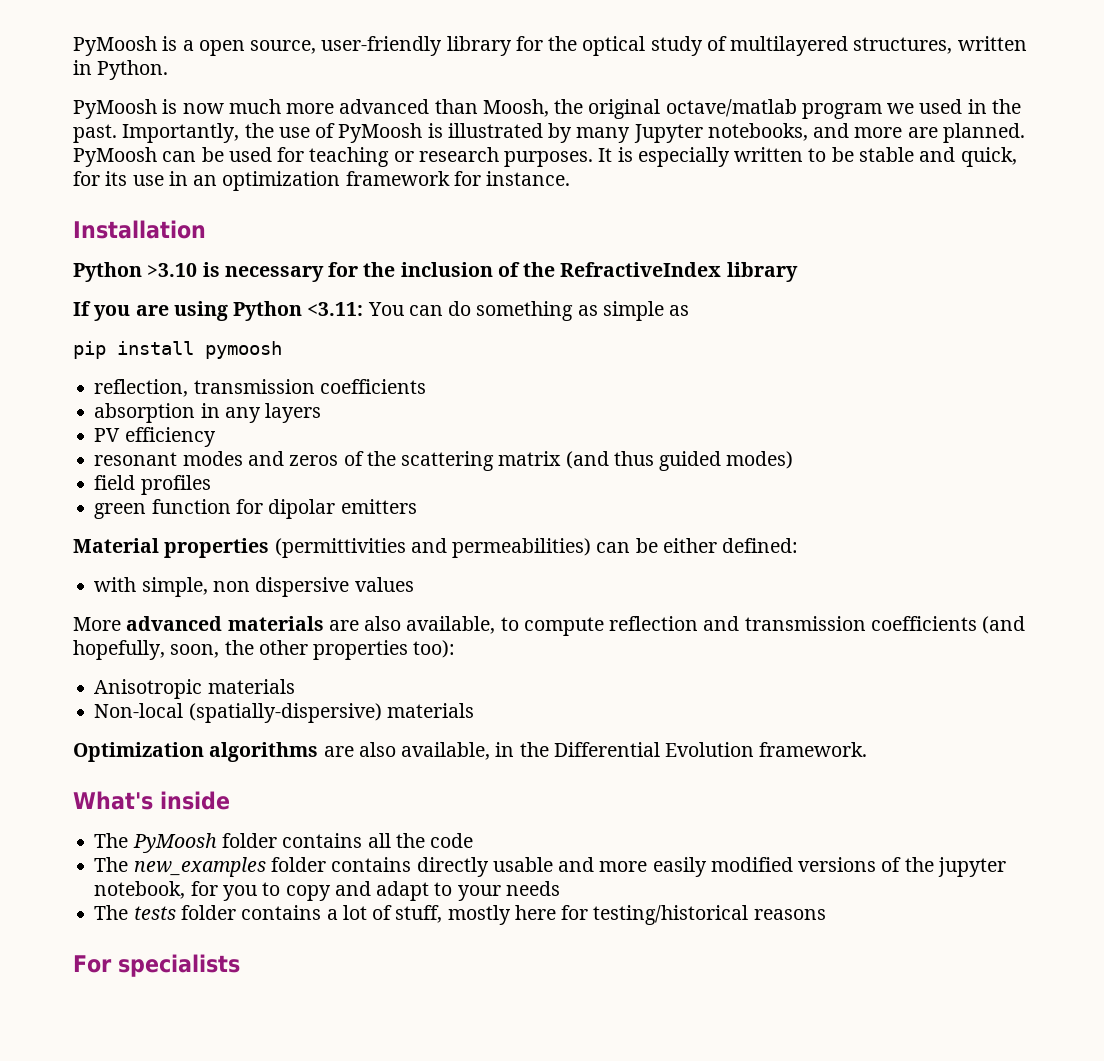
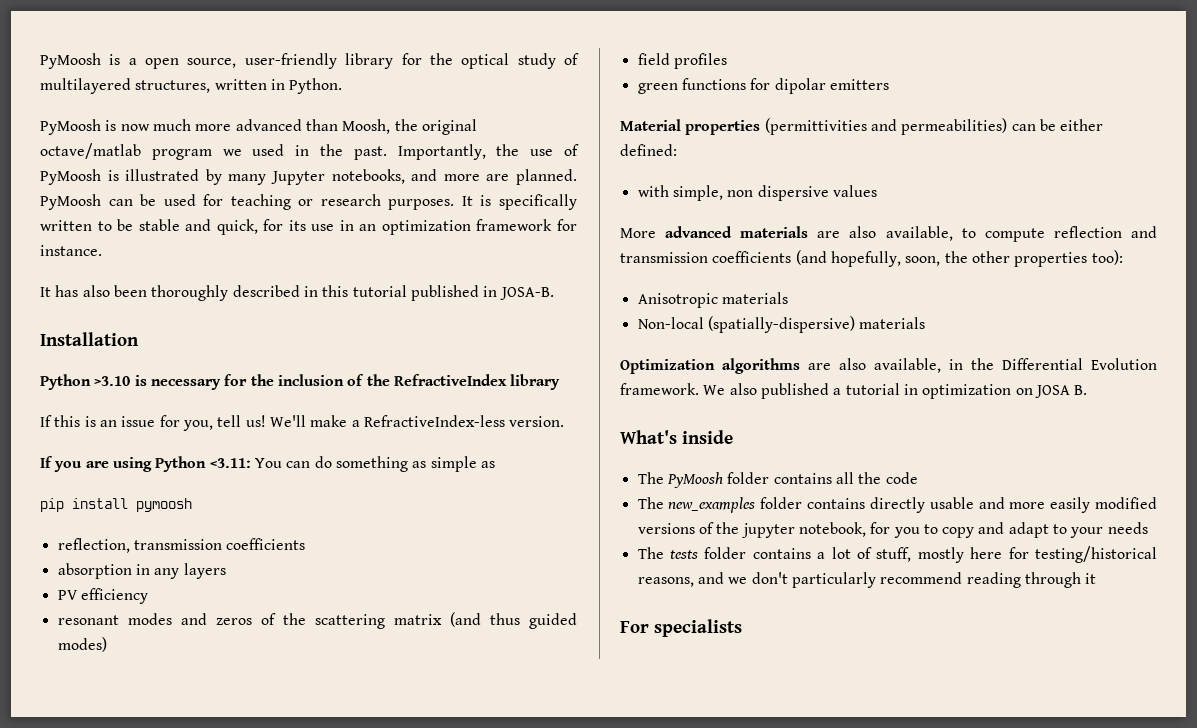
[637,147,730,167] especially -> [499,194,578,210] specifically
(571, 178) none -> [40,285,554,301] // It has also been thoroughly described in this tutorial published in JOSA-B.
(798, 272) none -> [40,415,565,431] // If this is an issue for you, tell us! We'll make a RefractiveIndex-less version.
[151,499,231,514] function -> [681,78,746,90] functions
(868, 749) none -> [703,383,1088,399] We also published a tutorial in optimization on JOSA B.
[753,909,826,920] reasons -> [637,572,1097,588] reasons, and we don't particularly recommend reading through it

